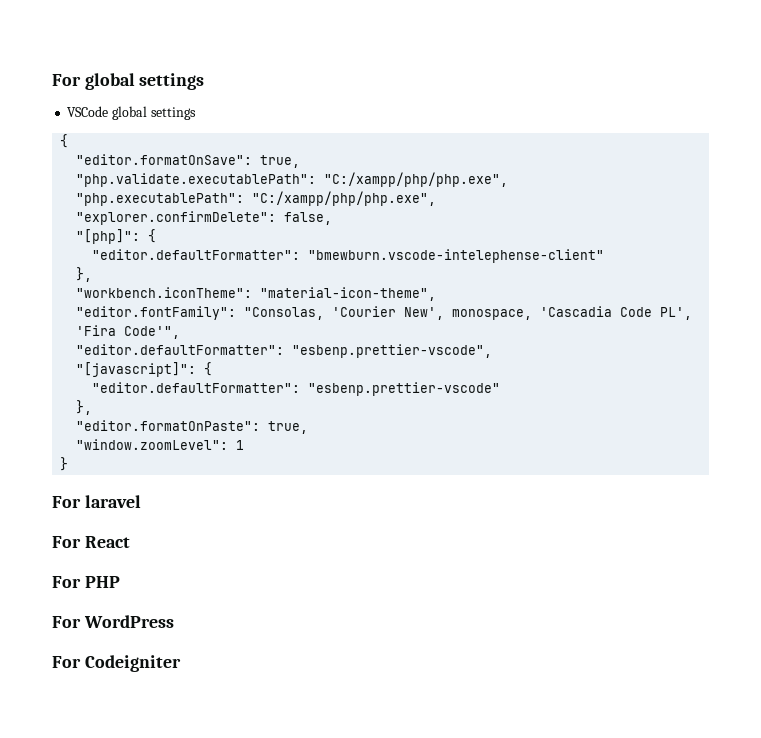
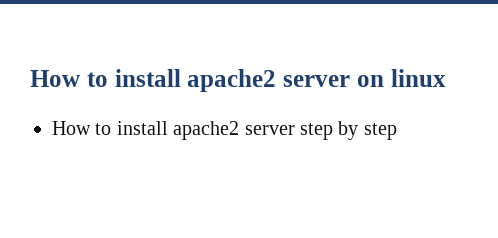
[52,73,205,90] [67,106,196,120] [60,134,69,148] [76,154,301,168] [76,172,509,187] [76,191,437,206] [76,211,333,225] [76,229,157,244] [92,249,605,263] [76,267,93,282] [76,287,437,301] [76,306,693,320] [76,325,181,339] [76,344,493,358] [76,362,213,377] [92,382,501,396] [76,400,93,415] [76,420,309,434] [76,439,245,450] [60,457,69,471] [52,495,141,508] [52,536,130,548] [52,576,120,588] [52,615,174,628] [52,655,181,672] For global settings // VSCode global settings // { // "editor.formatOnSave": true, // "php.validate.executablePath": "C:/xampp/php/php.exe", // "php.executablePath": "C:/xampp/php/php.exe", // "explorer.confirmDelete": false, // "[php]": { // "editor.defaultFormatter": "bmewburn.vscode-intelephense-client" // }, // "workbench.iconTheme": "material-icon-theme", // "editor.fontFamily": "Consolas, 'Courier New', monospace, 'Cascadia Code PL', 'Fira Code'", // "editor.defaultFormatter": "esbenp.prettier-vscode", // "[javascript]": { // "editor.defaultFormatter": "esbenp.prettier-vscode" // }, // "editor.formatOnPaste": true, // "window.zoomLevel": 1 // } // For laravel // For React // For PHP // For WordPress // For Codeigniter -> [30,69,446,92] [52,121,397,140] How to install apache2 server on linux // How to install apache2 server step by step

